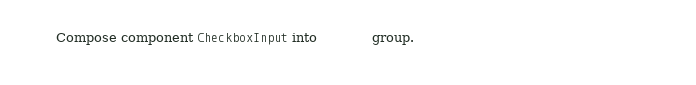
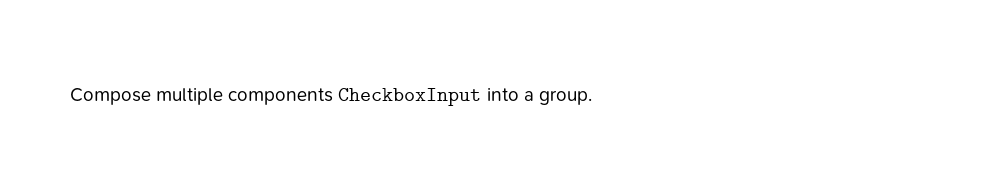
[121,33,194,45] component -> [156,88,334,105] multiple components
(317, 37) none -> [523,91,534,101] a

